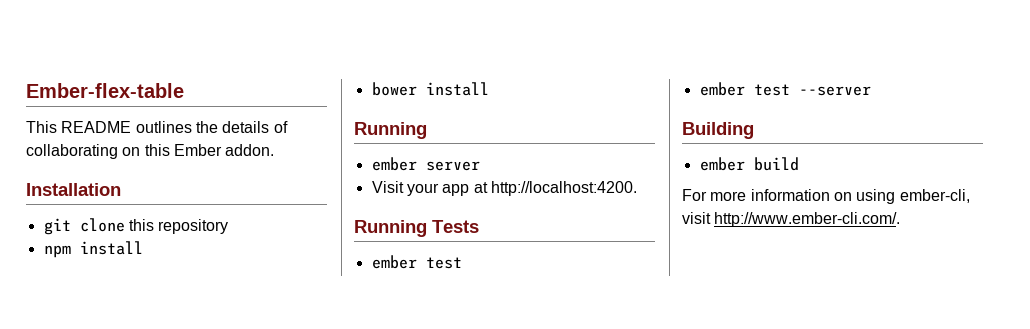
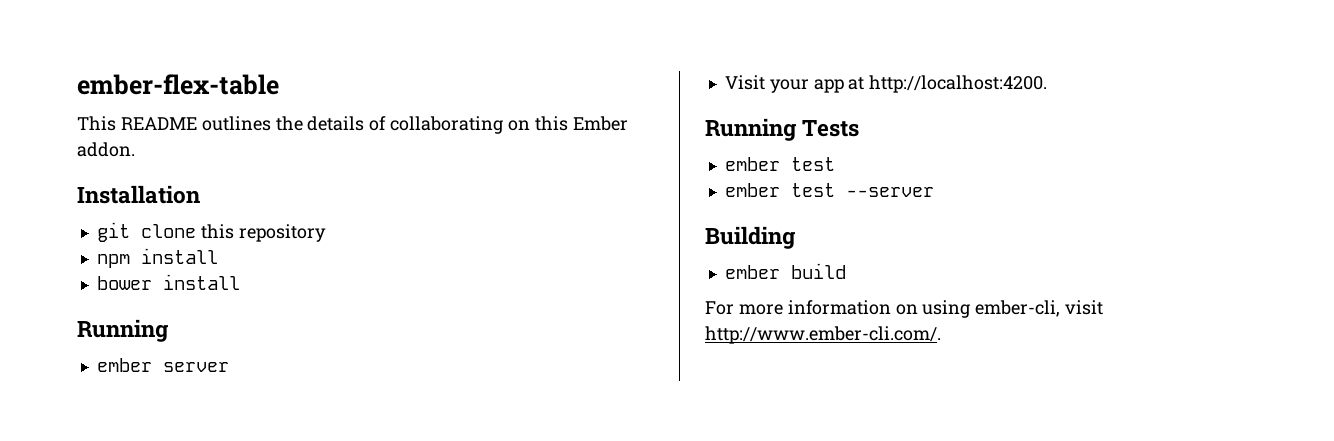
[26,83,184,98] Ember-flex-table -> [77,74,279,95] ember-flex-table

